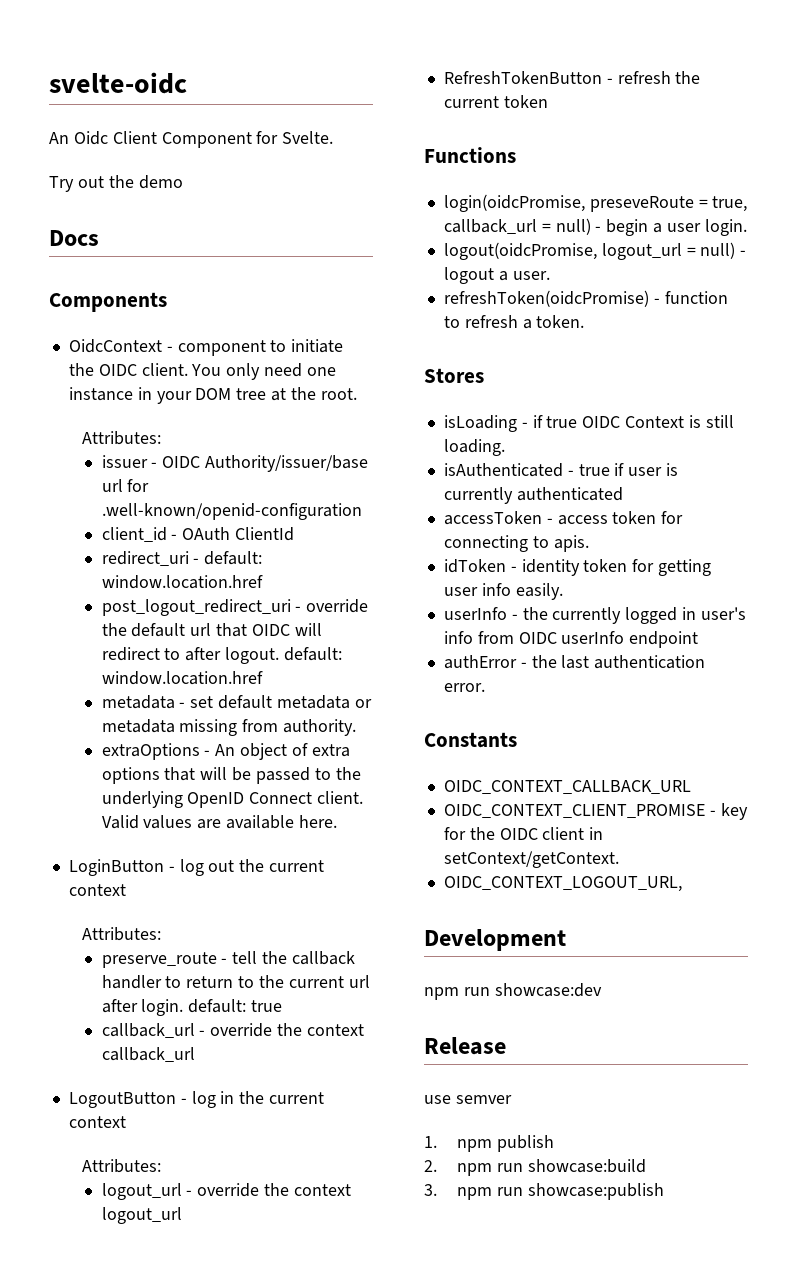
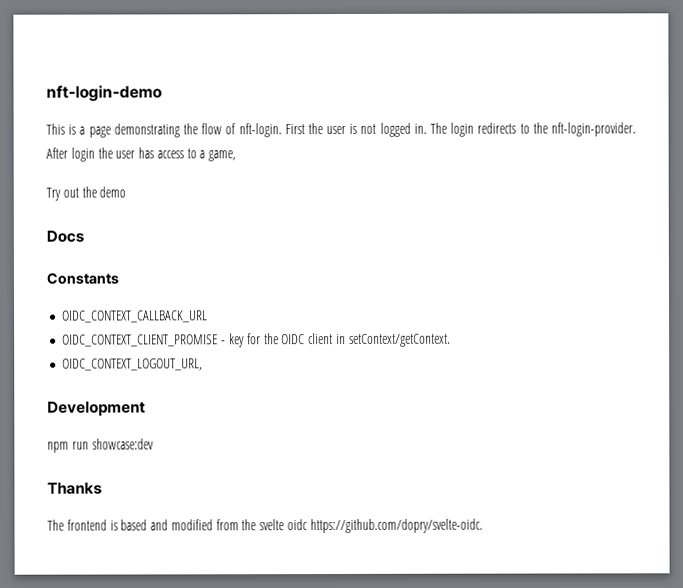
[49,72,187,94] [49,131,334,148] svelte-oidc // An Oidc Client Component for Svelte. -> [46,85,162,102] [46,122,637,138] [46,147,237,162] nft-login-demo // This is a page demonstrating the flow of nft-login. First the user is not logged in. The login redirects to the nft-login-provider. After login the user has access to a game,
[49,292,167,312] [68,339,344,356] [68,363,336,380] [68,387,357,404] [81,431,161,445] [101,455,369,472] [101,479,150,492] [101,503,362,520] [101,527,295,542] [101,551,263,566] [101,575,263,589] [101,599,369,616] [101,623,322,637] [101,647,343,664] [101,671,263,685] [101,695,372,709] [101,719,357,736] [101,743,350,760] [101,767,361,784] [101,791,364,808] [101,815,338,829] [68,859,325,876] [68,884,126,896] [81,927,161,941] [101,951,356,968] [101,975,370,989] [101,999,283,1016] [101,1023,365,1038] [101,1047,195,1062] [68,1091,325,1108] [68,1116,126,1128] [81,1159,161,1173] [101,1183,352,1200] [101,1207,182,1224] [443,71,701,84] [443,95,548,108] [424,147,516,163] [443,194,748,212] [443,218,747,236] [443,242,747,260] [443,267,550,284] [443,290,728,307] [443,315,585,329] [424,368,484,383] [443,415,734,432] [443,439,505,456] [443,463,679,477] [443,487,623,504] [443,511,684,525] [443,535,589,552] [443,559,712,576] [443,583,563,600] [443,607,746,624] [443,631,699,648] [443,655,706,669] [443,683,485,692] // Components // OidcContext - component to initiate the OIDC client. You only need one instance in your DOM tree at the root. // Attributes: // issuer - OIDC Authority/issuer/base url for .well-known/openid-configuration // client_id - OAuth ClientId // redirect_uri - default: window.location.href // post_logout_redirect_uri - override the default url that OIDC will redirect to after logout. default: window.location.href // metadata - set default metadata or metadata missing from authority. // extraOptions - An object of extra options that will be passed to the underlying OpenID Connect client. Valid values are available here. // LoginButton - log out the current context // Attributes: // preserve_route - tell the callback handler to return to the current url after login. default: true // callback_url - override the context callback_url // LogoutButton - log in the current context // Attributes: // logout_url - override the context logout_url // RefreshTokenButton - refresh the current token // Functions // login(oidcPromise, preseveRoute = true, callback_url = null) - begin a user login. // logout(oidcPromise, logout_url = null) - logout a user. // refreshToken(oidcPromise) - function to refresh a token. // Stores // isLoading - if true OIDC Context is still loading. // isAuthenticated - true if user is currently authenticated // accessToken - access token for connecting to apis. // idToken - identity token for getting user info easily. // userInfo - the currently logged in user's info from OIDC userInfo endpoint // authError - the last authentication error. -> (84, 236) none
[424,1037,506,1055] [424,1095,512,1104] [424,1135,554,1152] [424,1159,646,1176] [424,1183,664,1200] Release // use semver // 1. npm publish // 2. npm run showcase:build // 3. npm run showcase:publish -> [47,482,102,495] [47,518,483,534] Thanks // The frontend is based and modified from the svelte oidc https://github.com/dopry/svelte-oidc.

